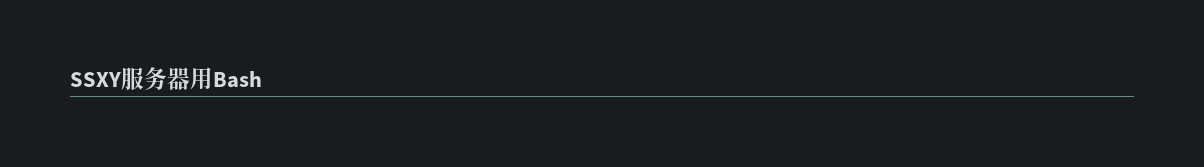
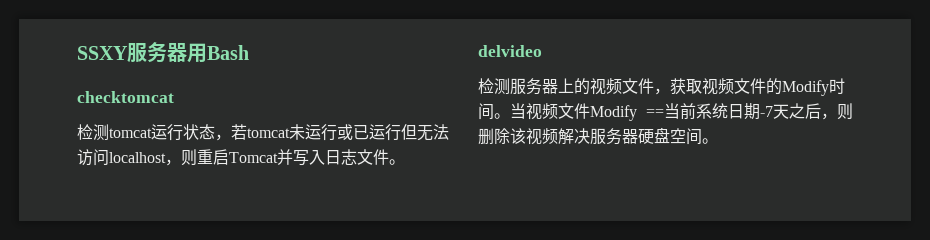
(262, 79) none -> [77,91,174,103] [77,124,449,141] [77,149,405,166] [478,45,542,57] [478,78,845,96] [478,103,853,121] [478,127,718,145] // checktomcat // 检测tomcat运行状态，若tomcat未运行或已运行但无法访问localhost，则重启Tomcat并写入日志文件。 // delvideo // 检测服务器上的视频文件，获取视频文件的Modify时间。当视频文件Modify ==当前系统日期-7天之后，则删除该视频解决服务器硬盘空间。

